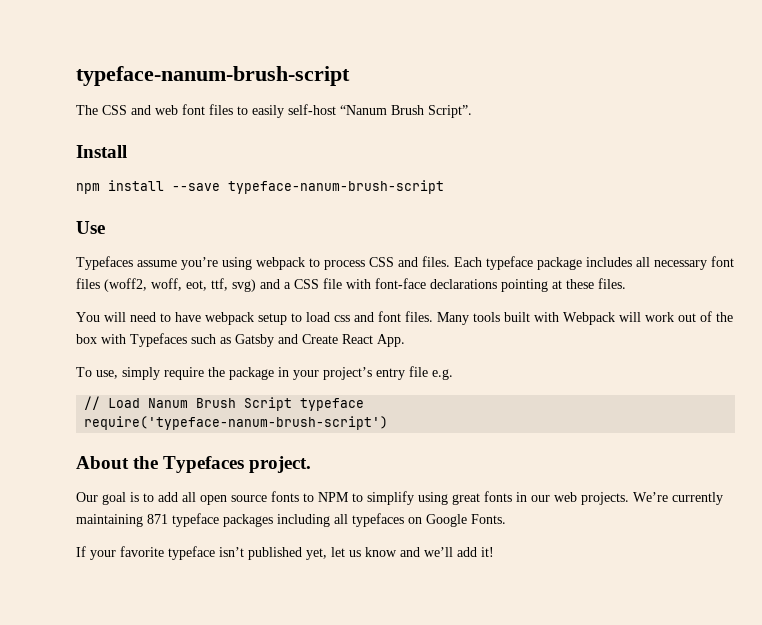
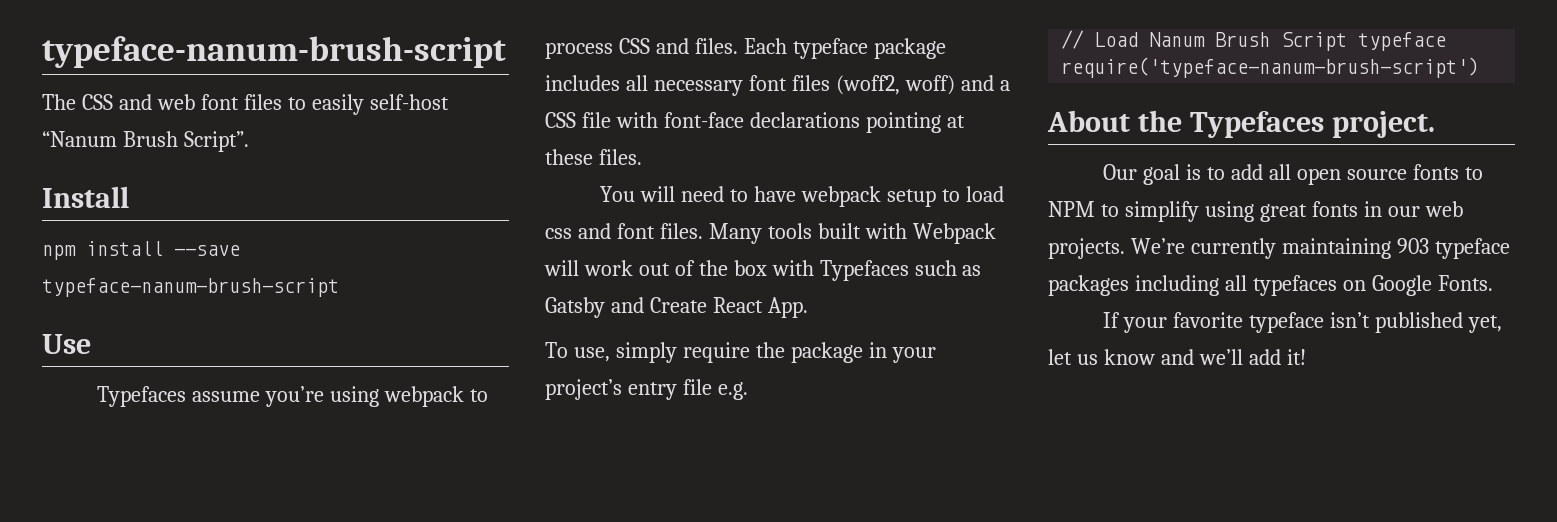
[151,278,256,292] woff, eot, ttf, svg) -> [904,75,955,95] woff)
[147,514,168,524] 871 -> [1396,238,1429,254] 903

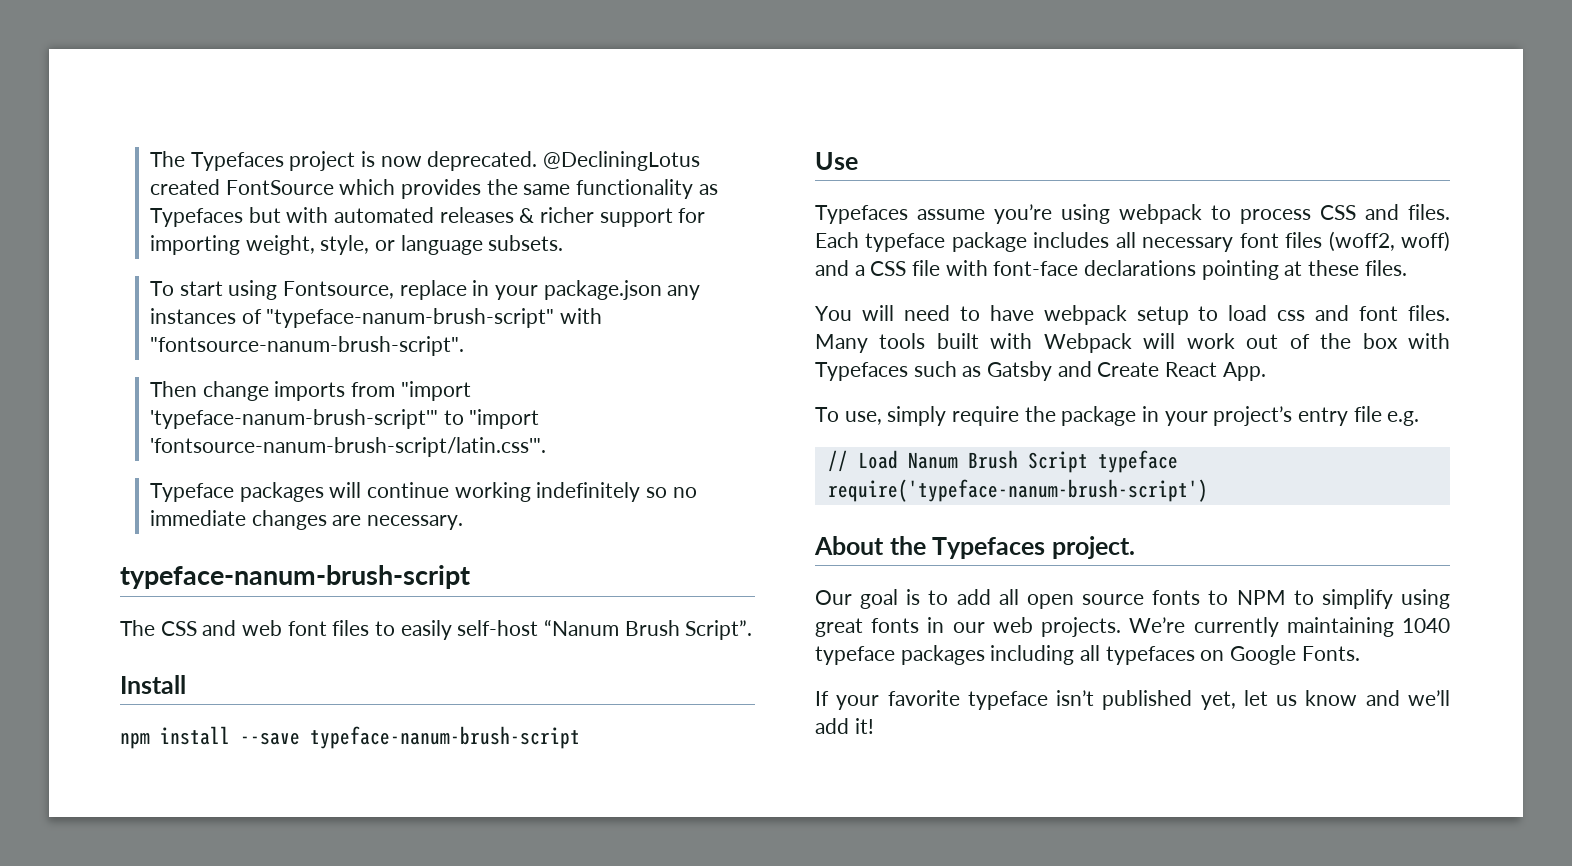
(42, 52) none -> [150,151,701,171] [150,179,718,199] [150,207,706,227] [150,235,564,255] [150,280,701,300] [150,308,603,328] [150,336,465,356] [150,381,471,401] [150,409,540,429] [150,437,547,457] [150,482,697,502] [150,510,464,530] The Typefaces project is now deprecated. @DecliningLotus created FontSource which provides the same functionality as Typefaces but with automated releases & richer support for importing weight, style, or language subsets. // To start using Fontsource, replace in your package.json any instances of "typeface-nanum-brush-script" with "fontsource-nanum-brush-script". // Then change imports from "import 'typeface-nanum-brush-script'" to "import 'fontsource-nanum-brush-script/latin.css'". // Typeface packages will continue working indefinitely so no immediate changes are necessary. //
[1396,238,1429,254] 903 -> [1402,618,1450,633] 1040

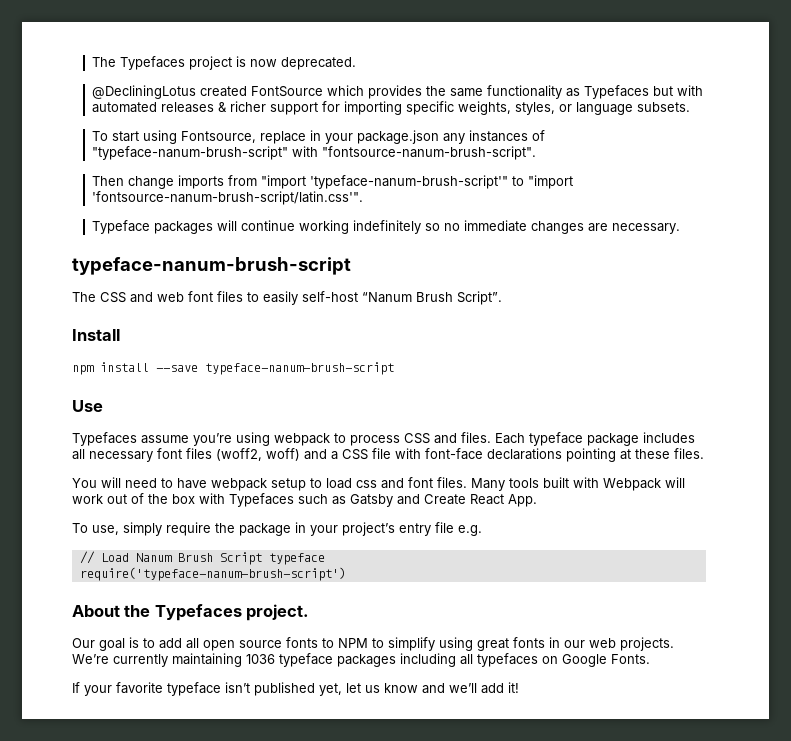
(538, 161) none -> (357, 63) //
[245,235,370,255] weight, style, -> [406,101,556,115] specific weights, styles,
[1402,618,1450,633] 1040 -> [246,654,275,664] 1036

